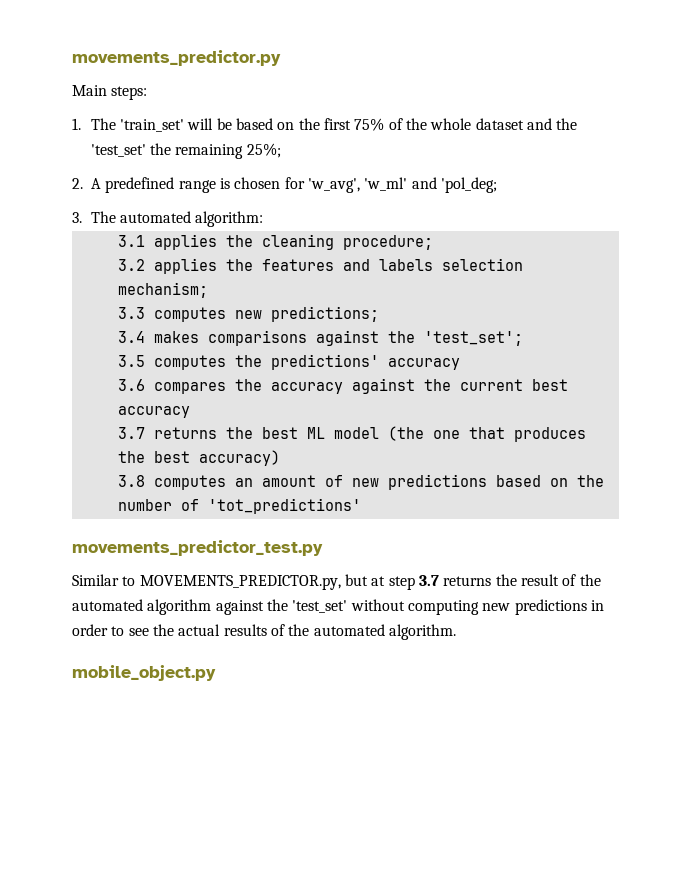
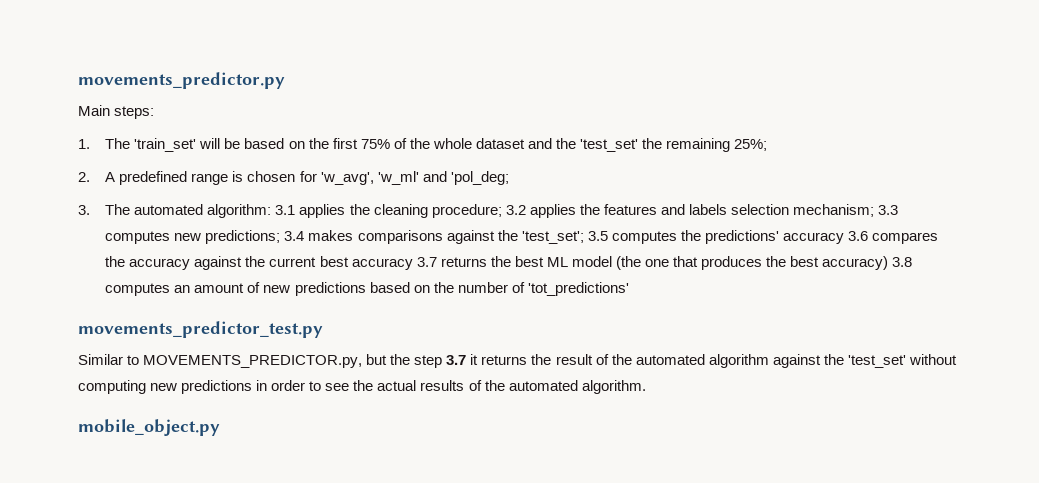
(264, 219) // -> (272, 211) none
(433, 242) // -> (502, 211) none
(208, 290) // -> (875, 210) none
(379, 314) // -> (281, 237) none
(523, 338) // -> (584, 237) none
(460, 364) // -> (844, 238) none
(190, 412) // -> (413, 264) none
(280, 458) // -> (889, 263) none
[371,576,386,586] at -> [390,354,411,365] the
(439, 580) none -> [470,354,479,365] it

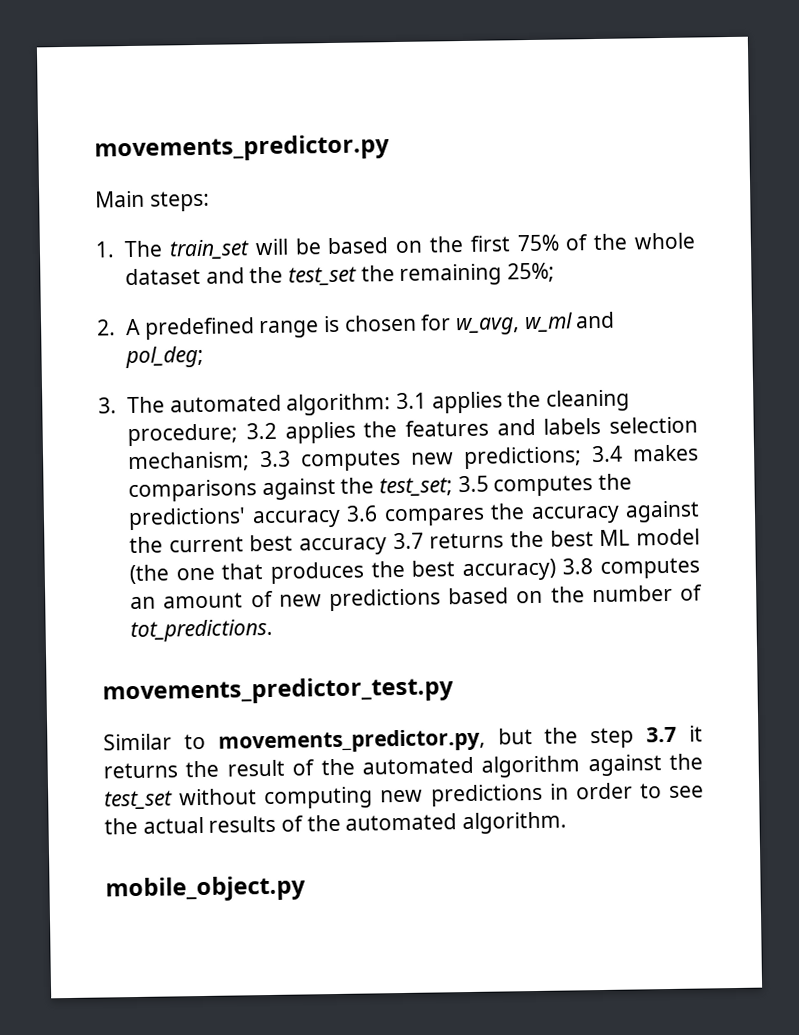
[134,138,197,152] 'train_set' -> [168,239,250,260] train_set
[580,139,639,152] 'test_set' -> [288,266,358,286] test_set
[320,171,509,185] 'w_avg', 'w_ml' and 'pol_deg; -> [456,311,616,336] [125,345,205,369] w_avg, w_ml and pol_deg;
[521,231,584,244] 'test_set'; -> [379,477,454,497] test_set;
[527,282,629,296] 'tot_predictions' -> [130,618,274,643] tot_predictions.
[143,355,363,368] MOVEMENTS_PREDICTOR.py, -> [217,728,486,754] movements_predictor.py,
[847,355,906,368] 'test_set' -> [104,790,173,810] test_set

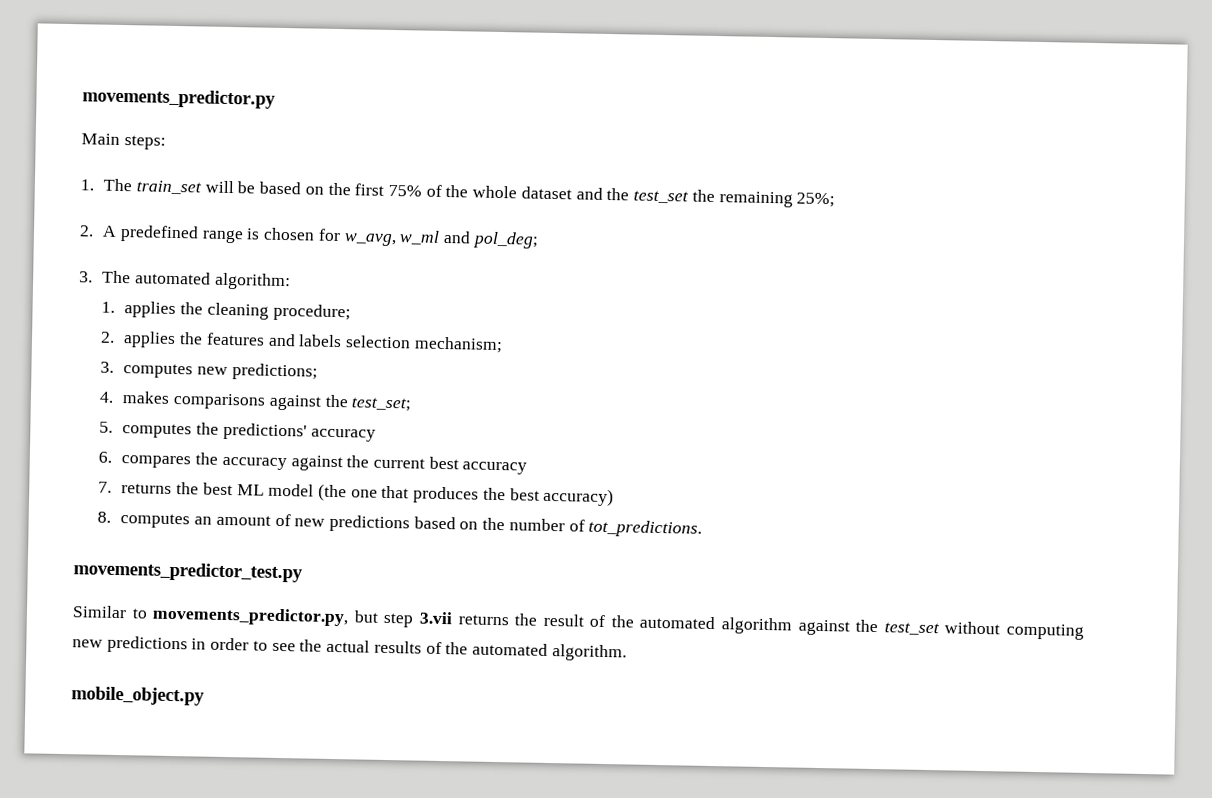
[396,392,428,410] 3.1 -> [101,301,116,313] // 1.
[245,422,277,440] 3.2 -> [100,331,116,343] // 2.
[259,450,292,468] 3.3 -> [100,361,115,373] // 3.
[591,445,624,463] 3.4 -> [99,391,115,403] // 4.
[457,475,489,493] 3.5 -> [99,421,114,433] // 5.
[346,505,379,522] 3.6 -> [98,451,113,463] // 6.
[392,532,424,550] 3.7 -> [98,481,113,493] // 7.
[562,558,594,575] 3.8 -> [97,511,112,523] // 8.
[544,725,703,749] the step 3.7 it -> [383,611,453,628] step 3.vii

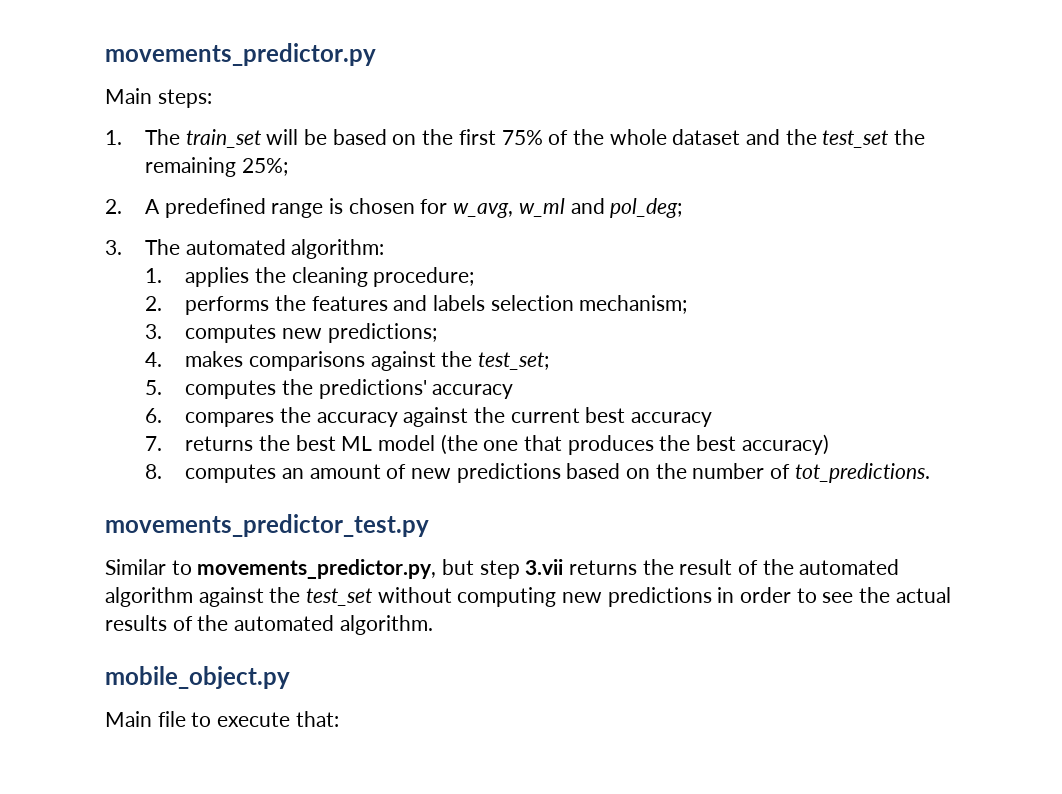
[123,331,177,349] applies -> [185,296,270,315] performs
(205, 696) none -> [105,711,339,727] // Main file to execute that:

